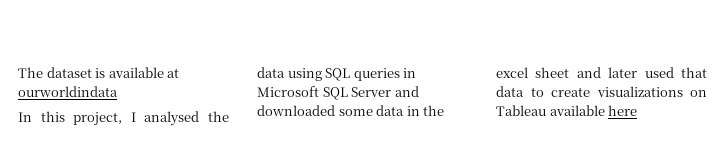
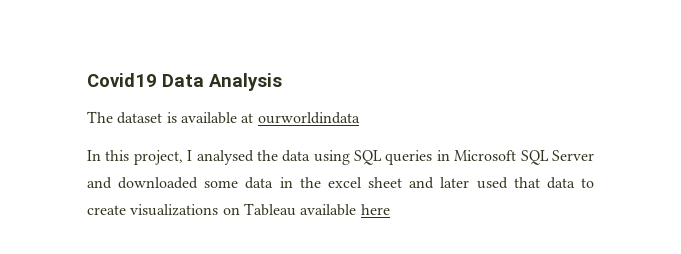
(18, 72) none -> [87,73,282,91] Covid19 Data Analysis //

